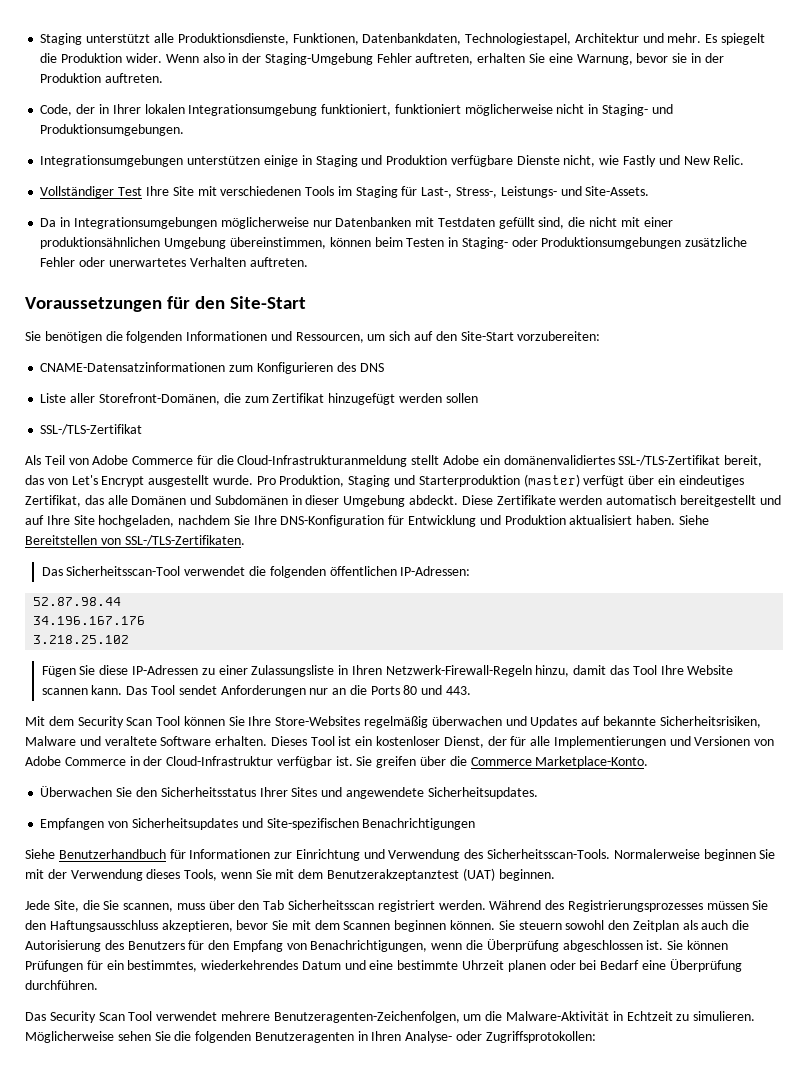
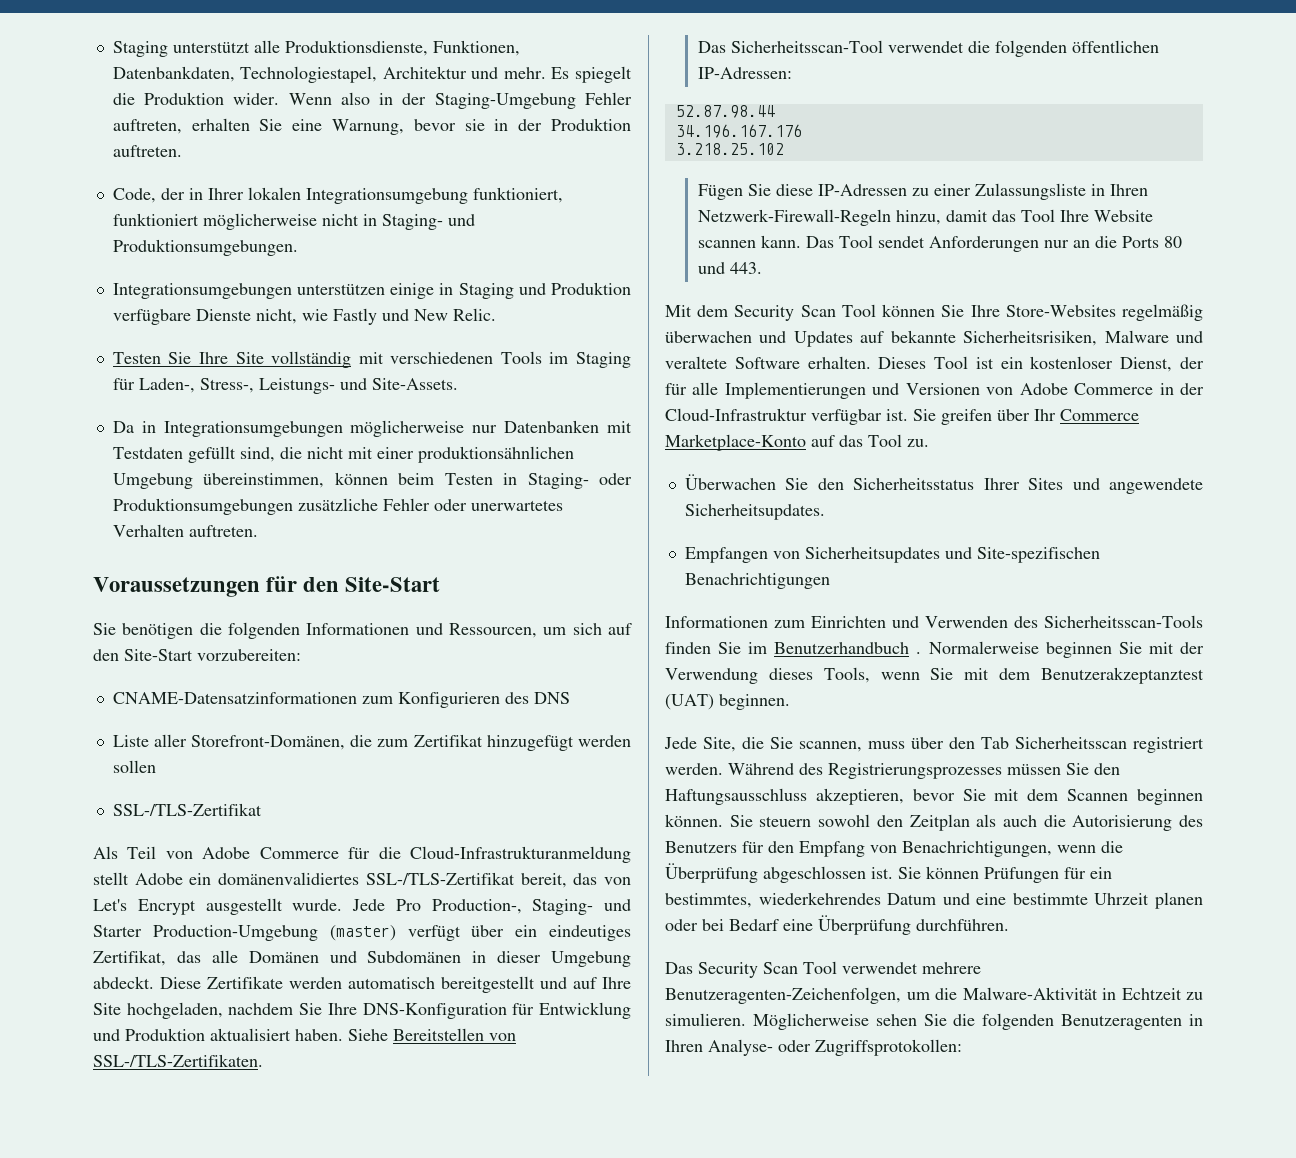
[40,186,194,198] Vollständiger Test Ihre Site -> [112,351,352,368] Testen Sie Ihre Site vollständig
[421,187,453,198] Last-, -> [138,378,195,393] Laden-,
[256,475,520,487] Pro Produktion, Staging und Starterproduktion -> [352,899,631,915] [93,925,318,941] Jede Pro Production-, Staging- und Starter Production-Umgebung
[449,756,649,768] die Commerce Marketplace-Konto. -> [1034,409,1139,421] [665,434,929,451] Ihr Commerce Marketplace-Konto auf das Tool zu.
[25,849,611,861] Siehe Benutzerhandbuch für Informationen zur Einrichtung und Verwendung des Sicherheitsscan-Tools. -> [665,615,1203,628] [665,642,922,654] Informationen zum Einrichten und Verwenden des Sicherheitsscan-Tools finden Sie im Benutzerhandbuch .

